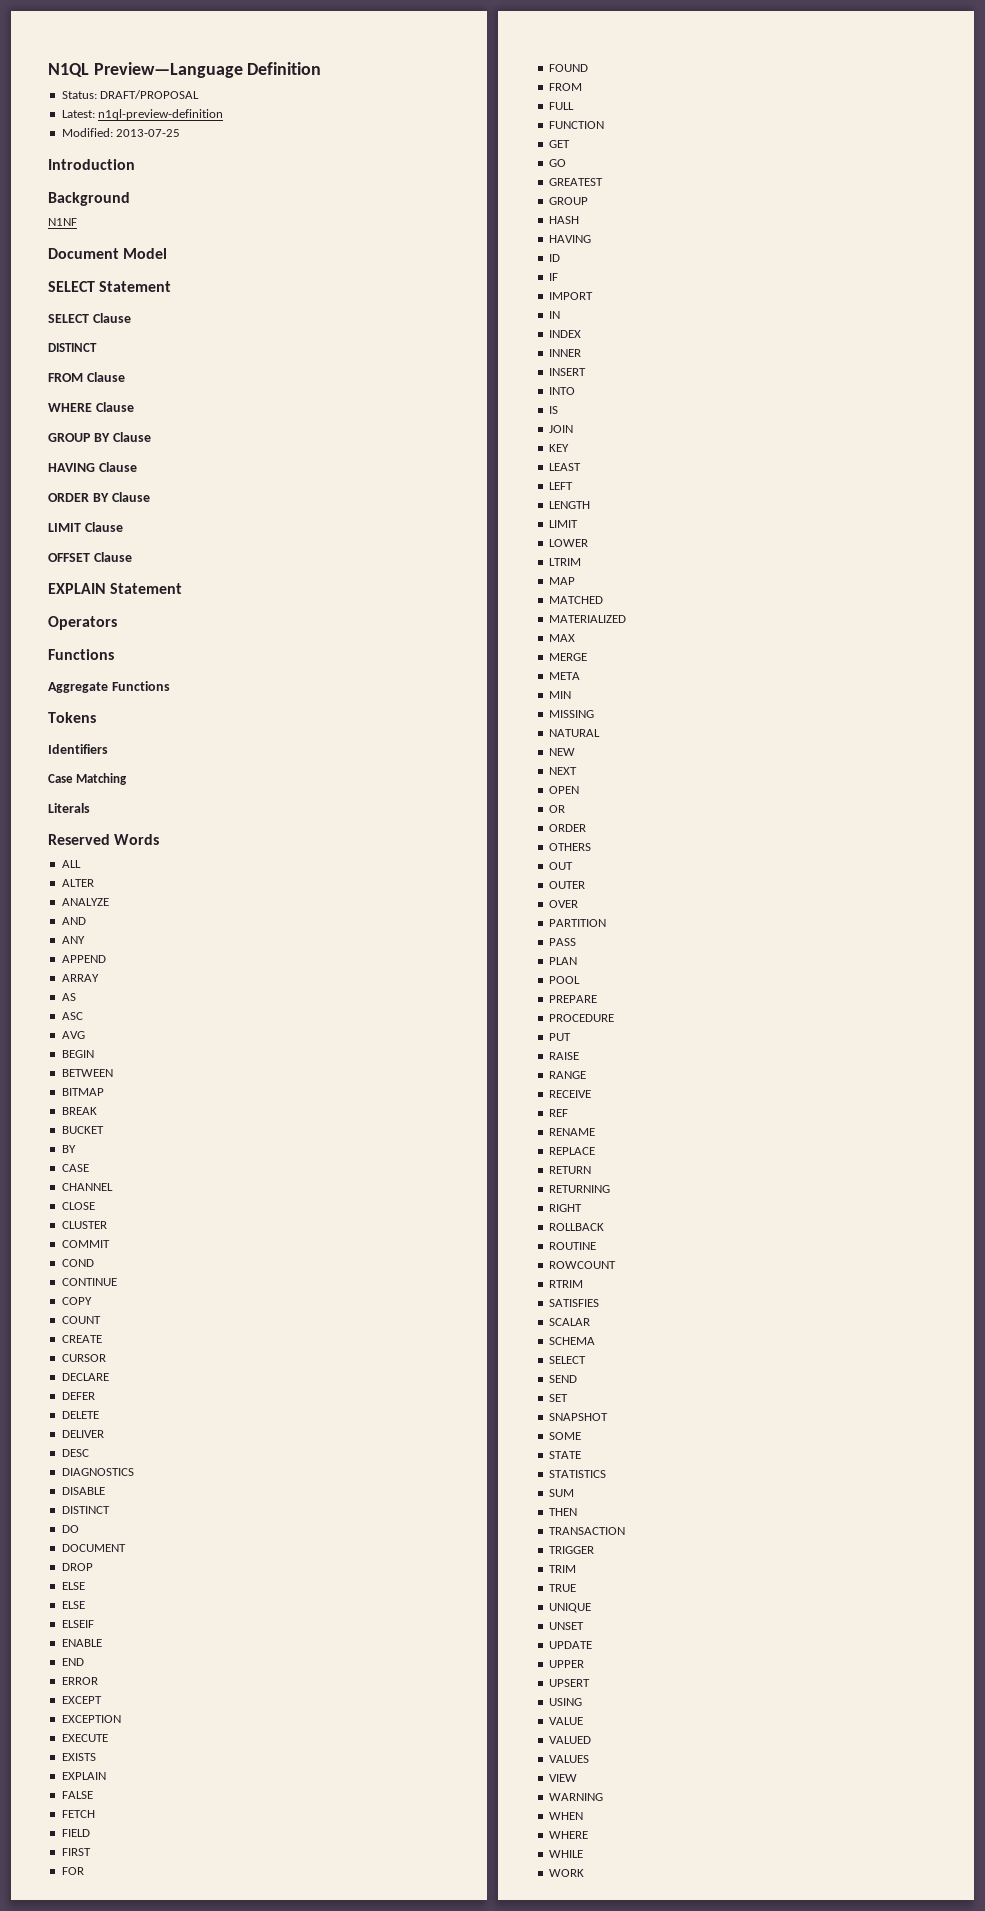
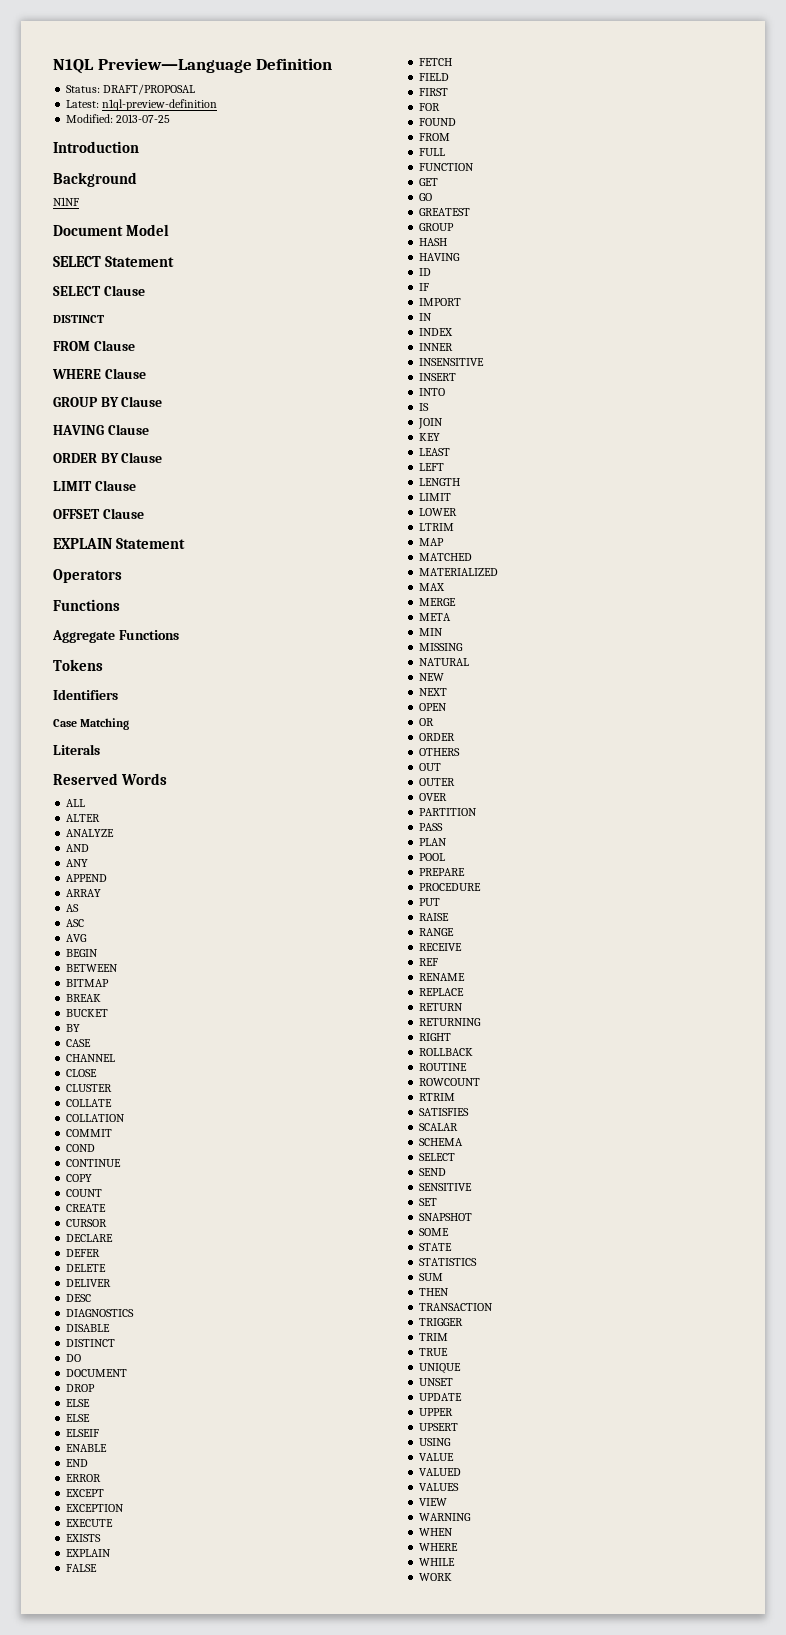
(107, 1225) none -> [66,1099,113,1107] [66,1114,126,1122] // COLLATE // COLLATION
(581, 353) none -> [419,358,485,366] // INSENSITIVE
(577, 1379) none -> [419,1183,473,1191] // SENSITIVE

